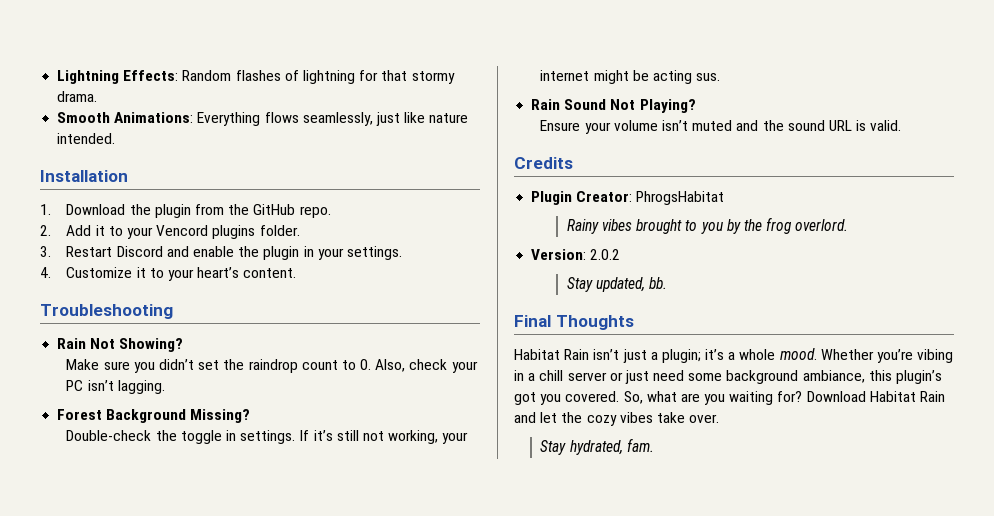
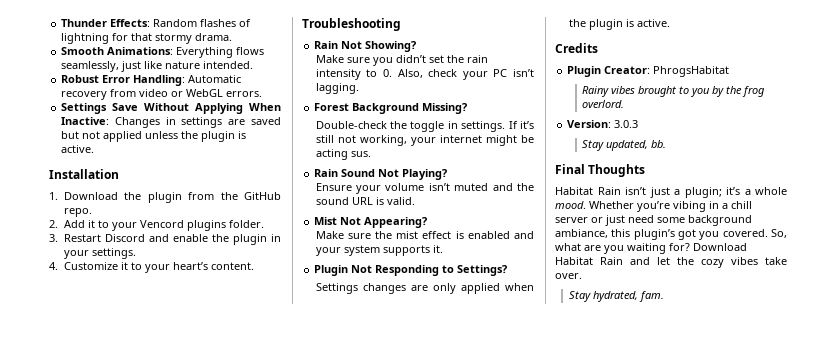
[57,70,120,84] Lightning -> [61,19,108,27] Thunder
(116, 138) none -> [61,75,242,86] [61,89,263,100] [61,103,281,114] [61,117,281,128] [61,131,247,142] [61,145,95,153] // Robust Error Handling: Automatic recovery from video or WebGL errors. // Settings Save Without Applying When Inactive: Changes in settings are saved but not applied unless the plugin is active.
[248,359,338,373] raindrop count -> [466,55,488,63] [315,69,361,80] rain intensity
(902, 125) none -> [314,217,428,228] [315,231,534,239] [315,245,443,256] [314,265,508,276] [315,283,534,294] [568,19,670,30] // Mist Not Appearing? // Make sure the mist effect is enabled and your system supports it. // Plugin Not Responding to Settings? // Settings changes are only applied when the plugin is active.
[590,249,621,260] 2.0.2 -> [614,120,639,128] 3.0.3

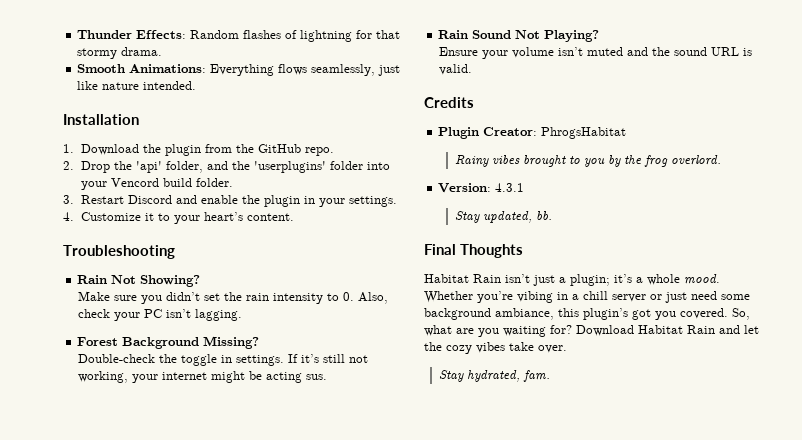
[61,75,242,86] [61,89,263,100] [61,103,281,114] [61,117,281,128] [61,131,247,142] [61,145,95,153] // Robust Error Handling: Automatic recovery from video or WebGL errors. // Settings Save Without Applying When Inactive: Changes in settings are saved but not applied unless the plugin is active. -> (197, 85) none
[63,220,109,228] Add it to -> [80,161,390,173] Drop the 'api' folder, and the 'userplugins' folder into
[186,220,226,231] plugins -> [162,178,192,187] build
[314,217,428,228] [315,231,534,239] [315,245,443,256] [314,265,508,276] [315,283,534,294] [568,19,670,30] // Mist Not Appearing? // Make sure the mist effect is enabled and your system supports it. // Plugin Not Responding to Settings? // Settings changes are only applied when the plugin is active. -> (473, 69) none
[614,120,639,128] 3.0.3 -> [495,183,525,192] 4.3.1

